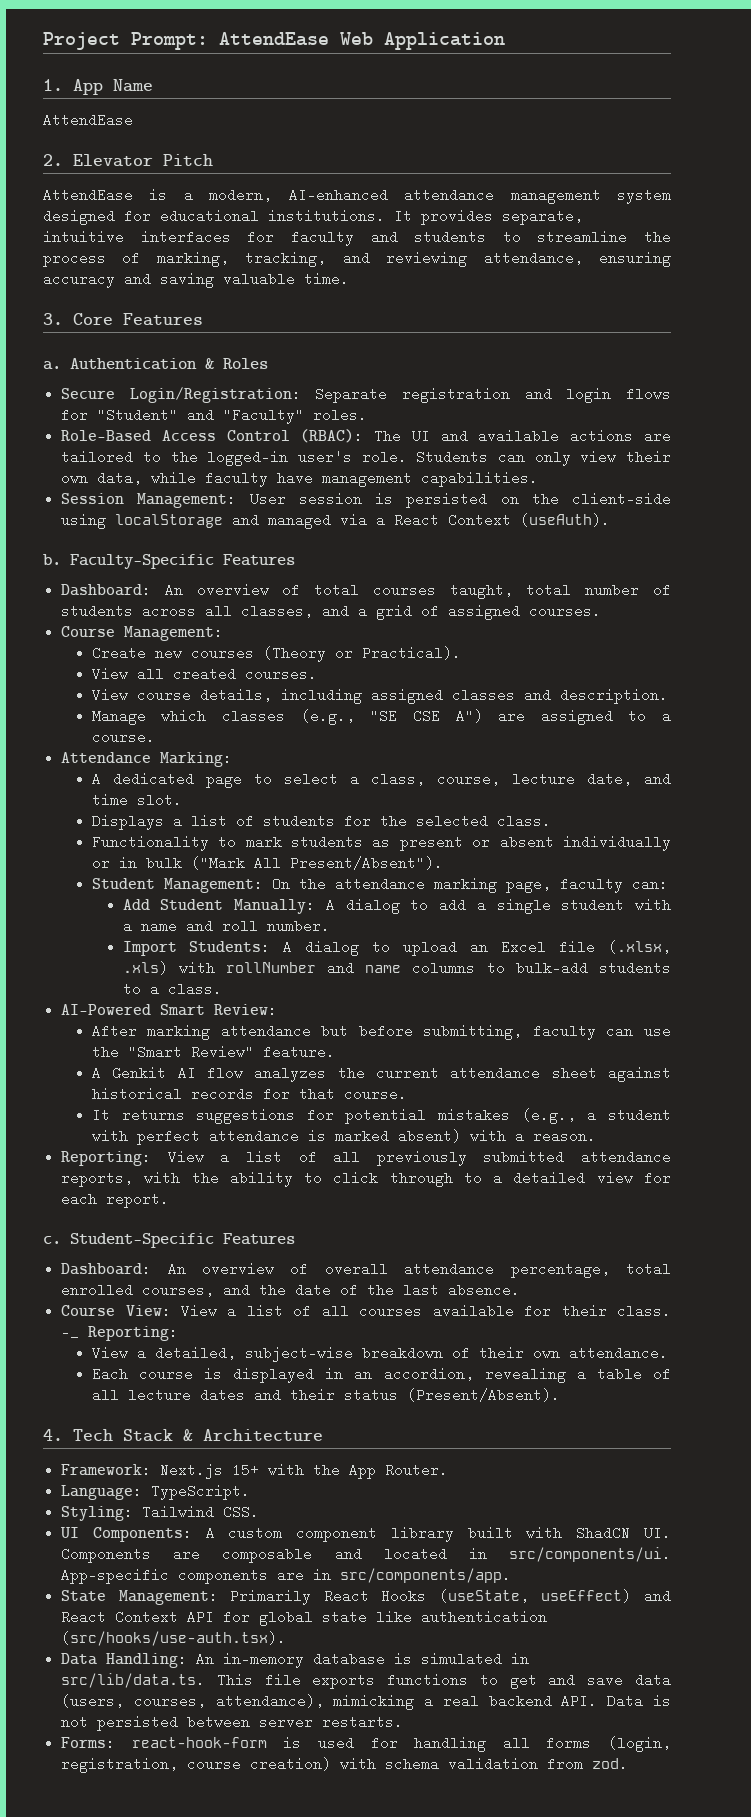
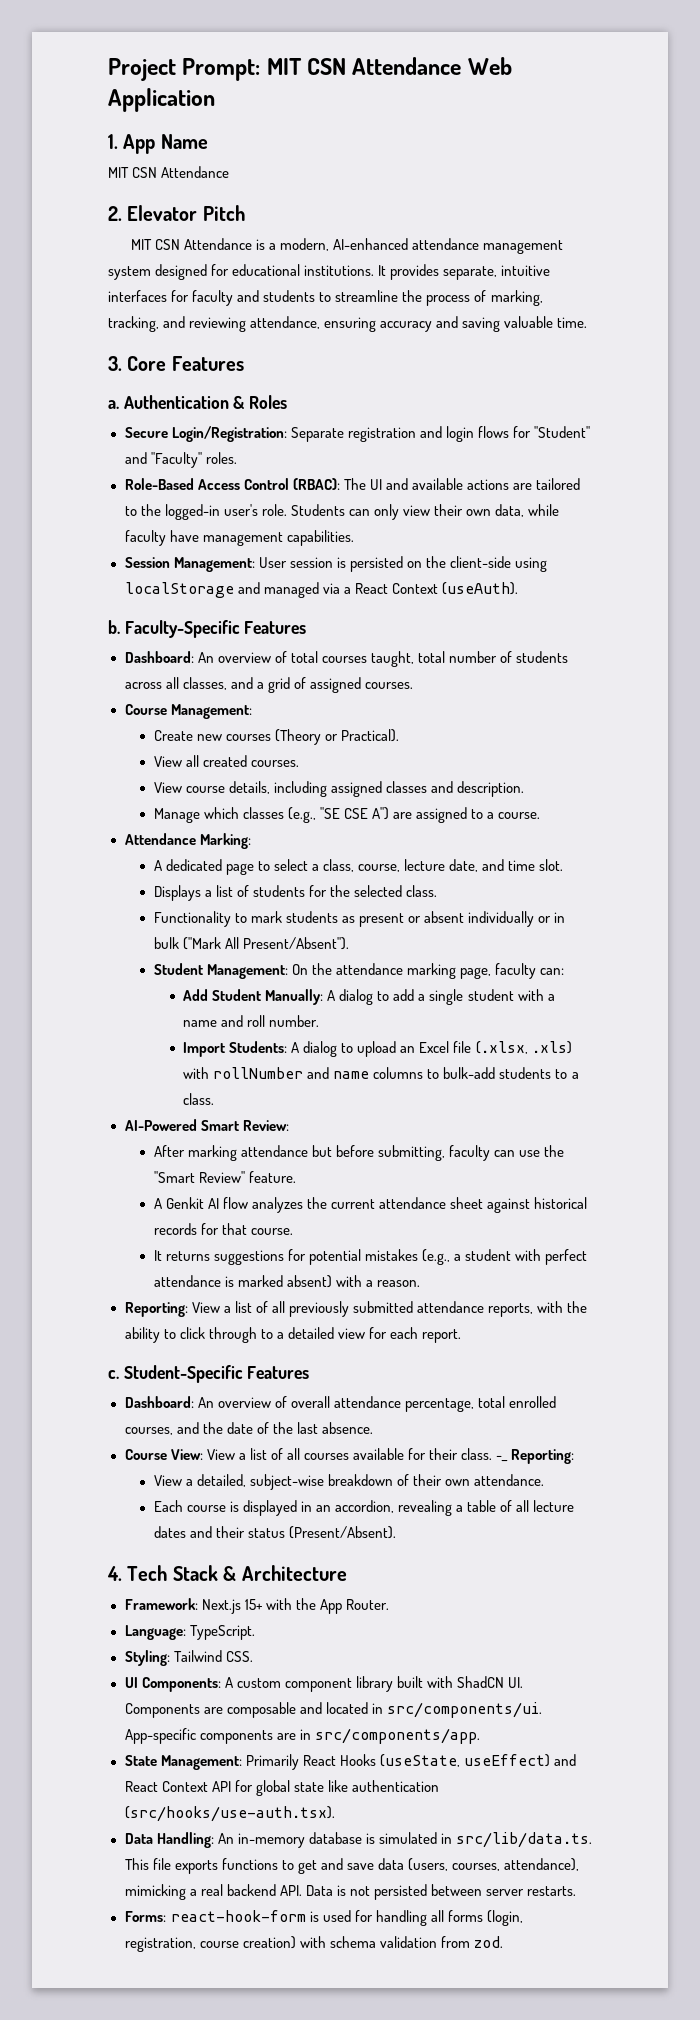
[219,32,329,46] AttendEase -> [266,57,462,75] MIT CSN Attendance
[43,113,133,127] AttendEase -> [108,166,230,178] MIT CSN Attendance
[43,188,133,202] AttendEase -> [130,238,252,250] MIT CSN Attendance

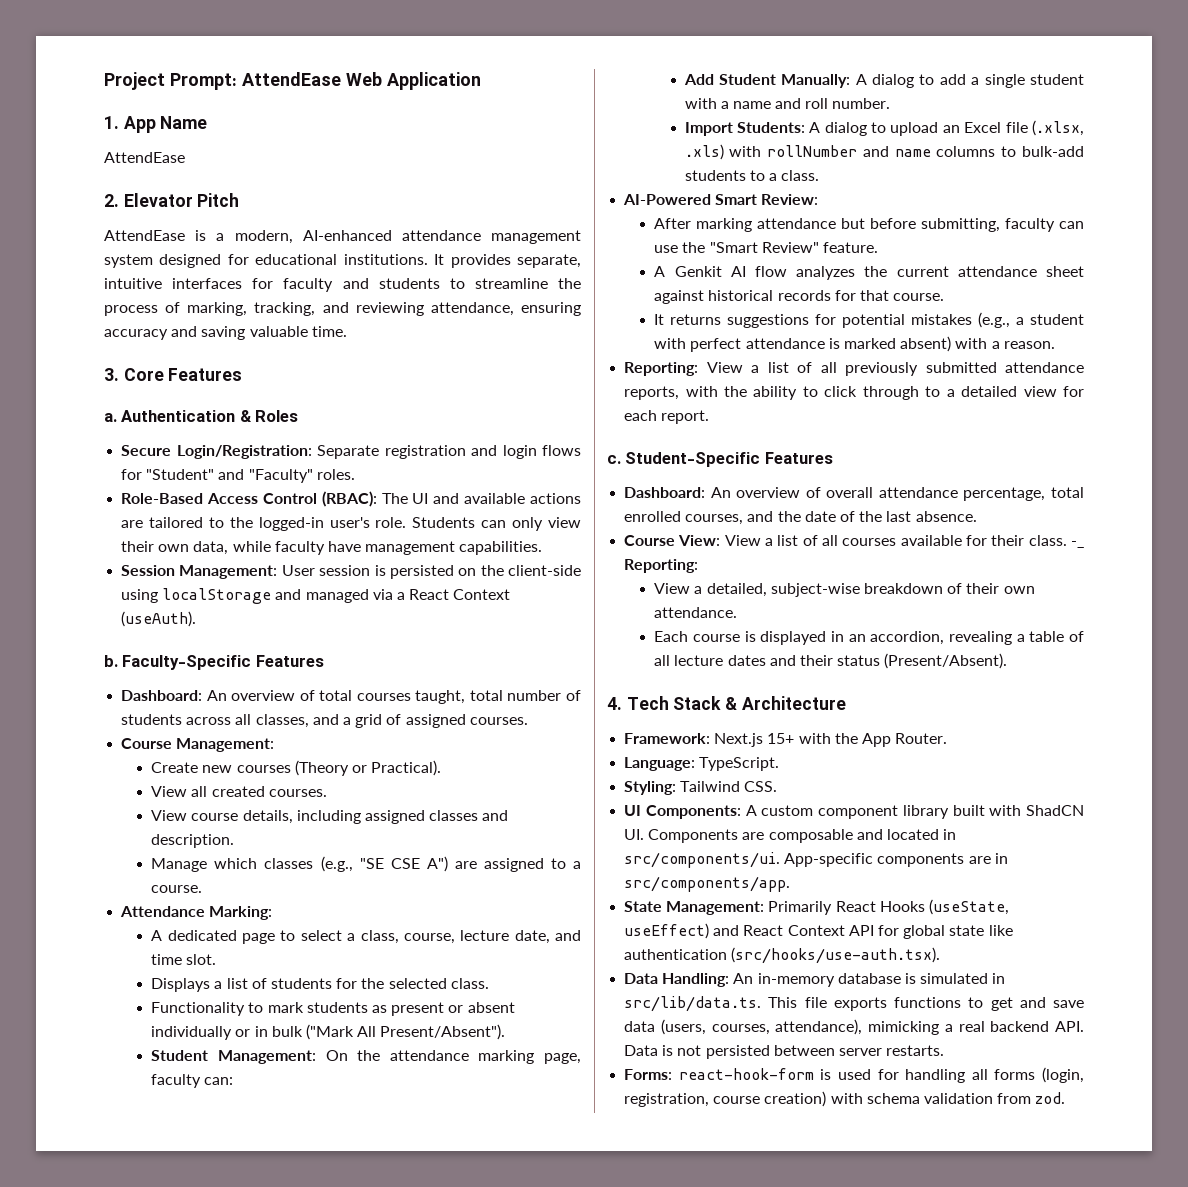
[266,57,462,75] MIT CSN Attendance -> [242,72,341,86] AttendEase
[108,166,230,178] MIT CSN Attendance -> [104,152,185,163] AttendEase
[130,238,252,250] MIT CSN Attendance -> [104,230,185,241] AttendEase

